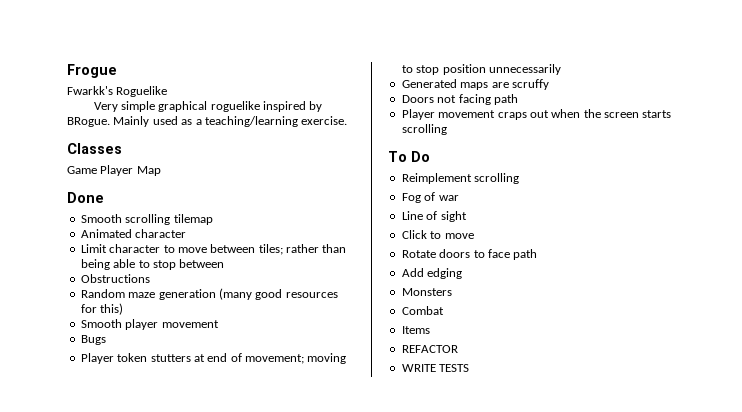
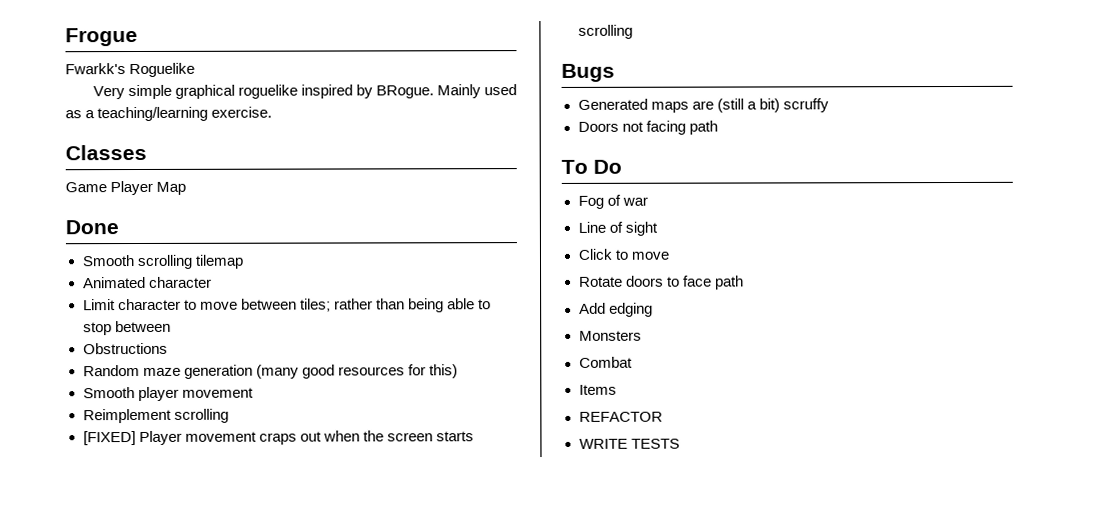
[80,335,106,345] [80,353,347,364] [401,64,561,75] [401,79,549,90] [401,94,518,105] Bugs // Player token stutters at end of movement; moving to stop position unnecessarily // Generated maps are scruffy // Doors not facing path // -> [82,408,229,424] [82,431,136,446] Reimplement scrolling // [FIXED]
(447, 129) none -> [561,63,615,82] [577,98,829,113] [577,120,718,135] // Bugs // Generated maps are (still a bit) scruffy // Doors not facing path
[401,173,520,184] // Reimplement scrolling -> (622, 166) none

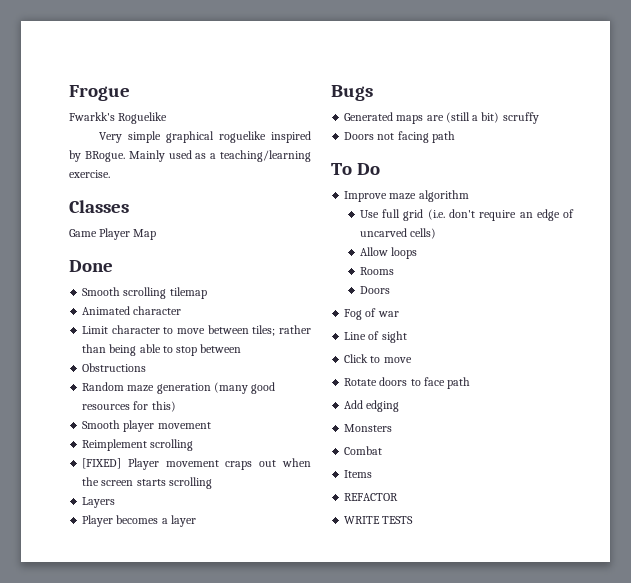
(633, 31) none -> [82,497,116,508] [82,515,196,527] // Layers // Player becomes a layer
(622, 166) none -> [344,190,469,202] [359,209,574,221] [359,228,437,239] [359,247,418,259] [359,267,394,275] [359,286,390,294] // Improve maze algorithm // Use full grid (i.e. don't require an edge of uncarved cells) // Allow loops // Rooms // Doors

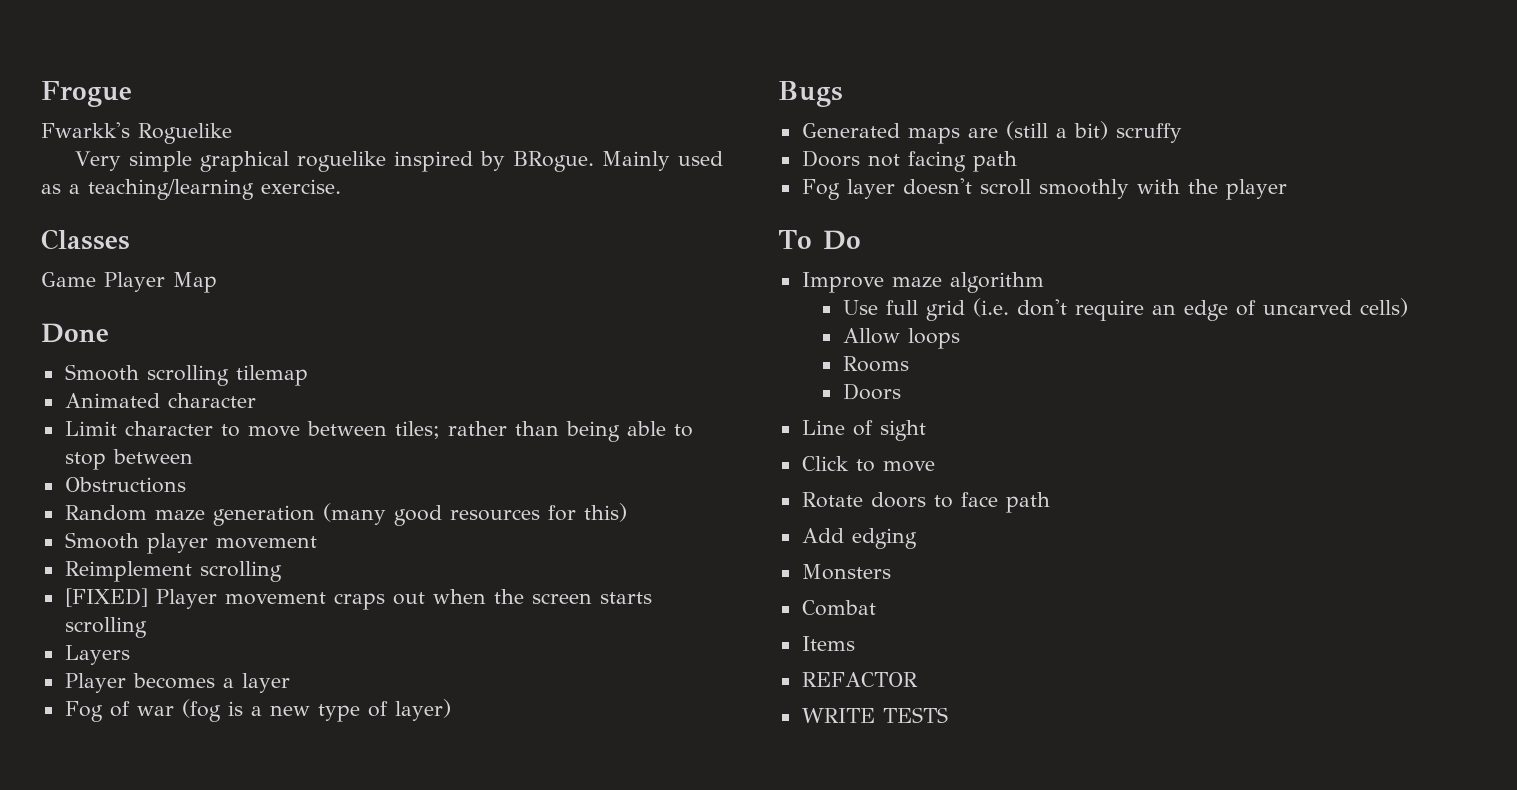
(196, 521) none -> [64,699,451,722] // Fog of war (fog is a new type of layer)
(455, 137) none -> [801,178,1287,200] // Fog layer doesn't scroll smoothly with the player
[344,308,399,320] // Fog of war -> (901, 391) none

